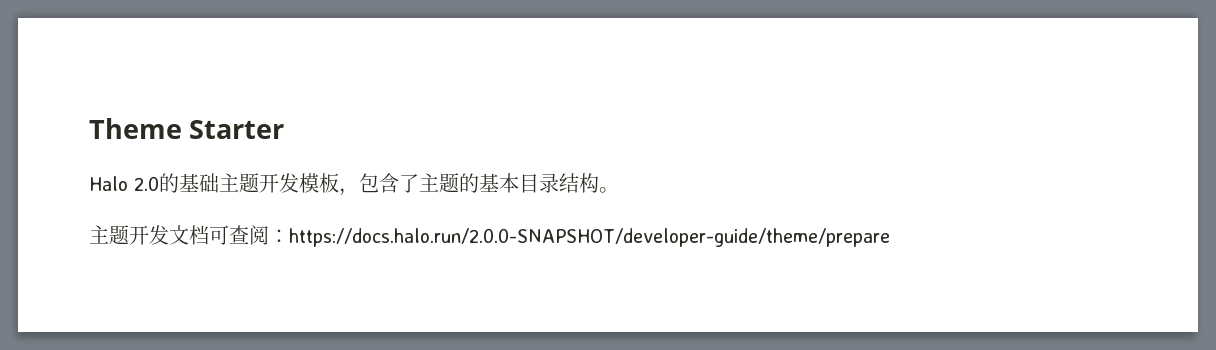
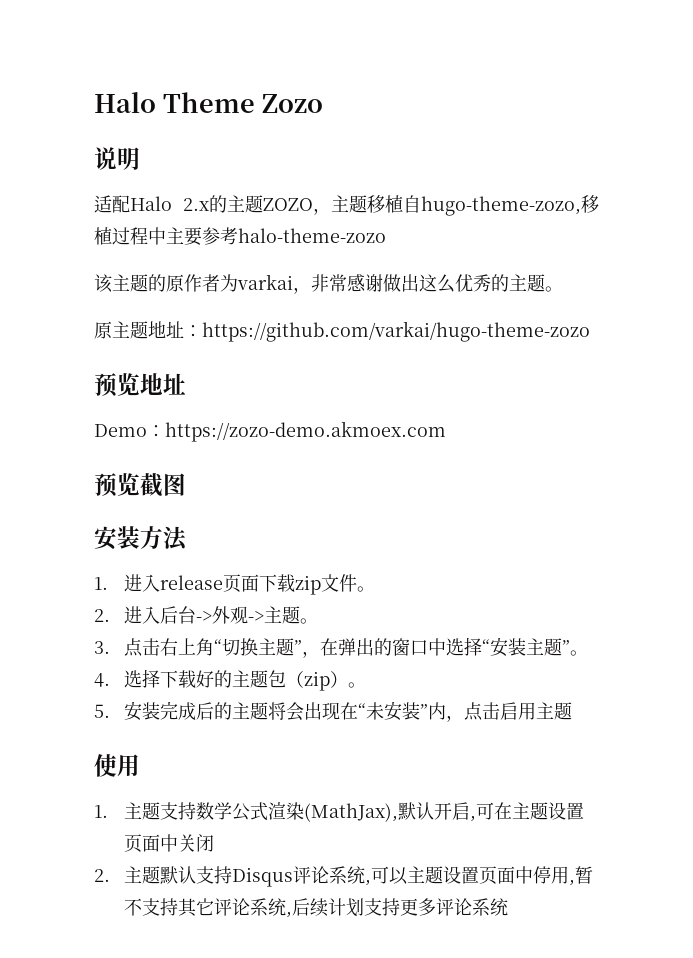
[89,118,285,139] [89,173,619,196] [89,225,890,247] Theme Starter // Halo 2.0的基础主题开发模板，包含了主题的基本目录结构。 // 主题开发文档可查阅：https://docs.halo.run/2.0.0-SNAPSHOT/developer-guide/theme/prepare -> [94,92,323,113] [94,147,140,170] [94,195,599,216] [94,227,386,246] [94,274,563,294] [94,321,590,342] [94,373,186,397] [94,421,446,442] [94,473,186,497] [94,526,188,551] [94,574,376,595] [94,606,319,624] [94,637,589,658] [94,669,367,691] [94,701,573,722] [94,754,140,777] [94,802,585,822] [124,834,215,853] [94,866,594,887] [124,898,509,918] Halo Theme Zozo // 说明 // 适配Halo 2.x的主题ZOZO，主题移植自hugo-theme-zozo,移植过程中主要参考halo-theme-zozo // 该主题的原作者为varkai，非常感谢做出这么优秀的主题。 // 原主题地址：https://github.com/varkai/hugo-theme-zozo // 预览地址 // Demo：https://zozo-demo.akmoex.com // 预览截图 // 安装方法 // 1.进入release页面下载zip文件。 // 2.进入后台->外观->主题。 // 3.点击右上角“切换主题”，在弹出的窗口中选择“安装主题”。 // 4.选择下载好的主题包（zip）。 // 5.安装完成后的主题将会出现在“未安装”内，点击启用主题 // 使用 // 1.主题支持数学公式渲染(MathJax),默认开启,可在主题设置页面中关闭 // 2.主题默认支持Disqus评论系统,可以主题设置页面中停用,暂不支持其它评论系统,后续计划支持更多评论系统

